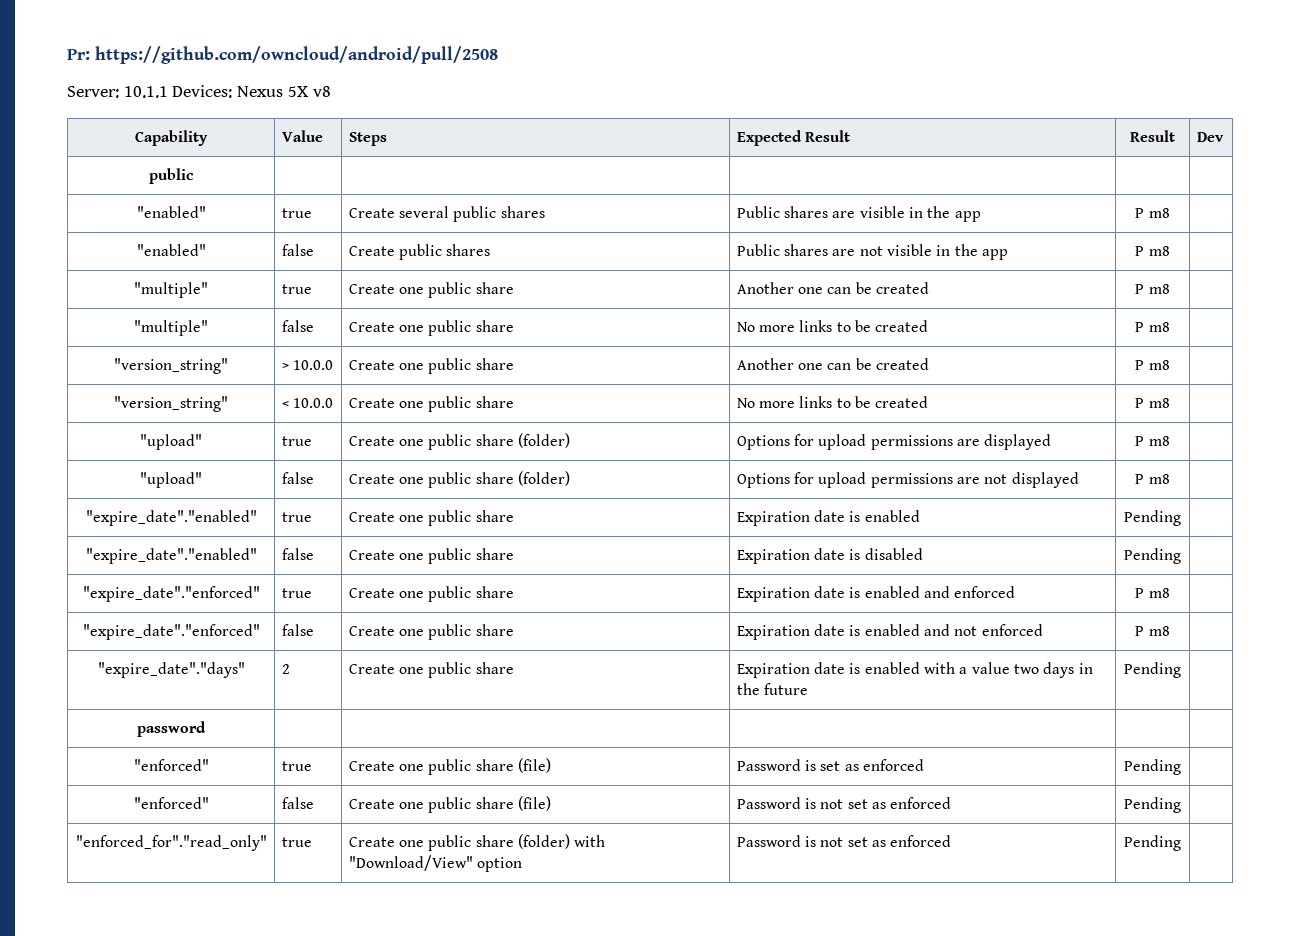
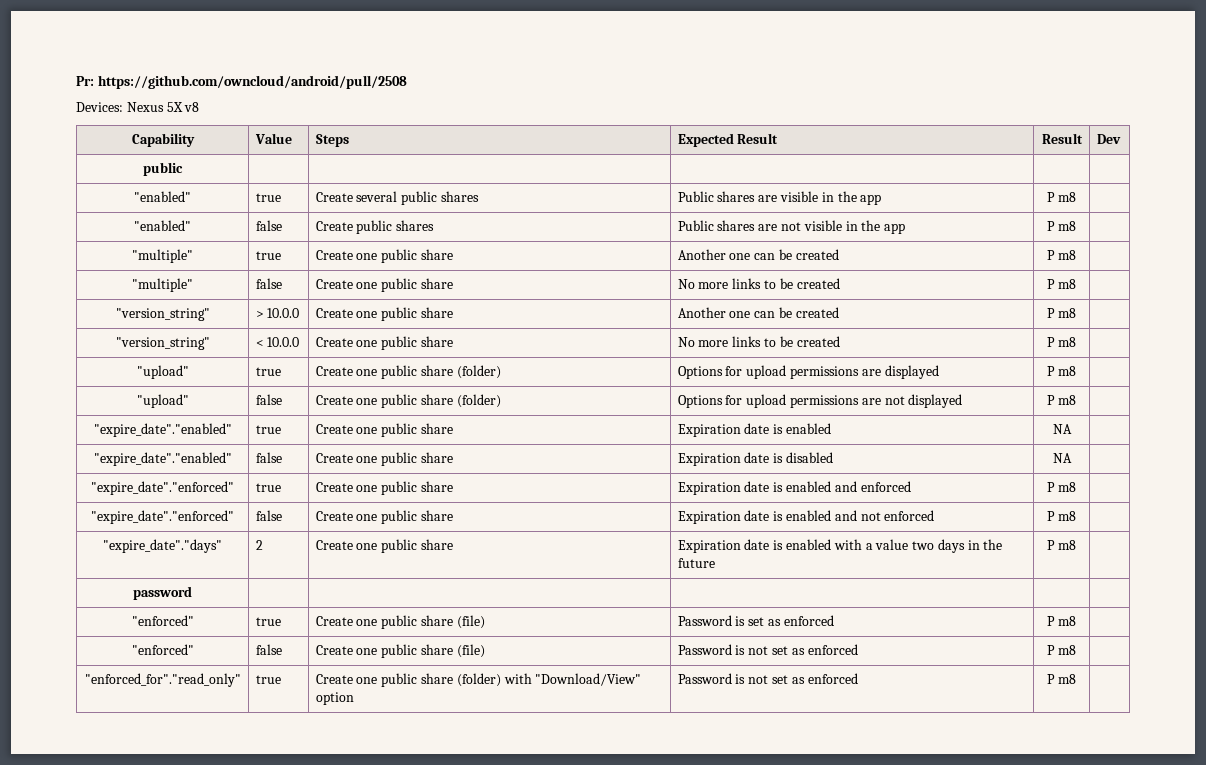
[67,86,168,98] Server: 10.1.1 -> (407, 82) none
[1124,510,1181,526] Pending -> [1052,424,1072,434] NA
[1124,548,1181,564] Pending -> [1052,453,1072,463] NA
[1124,662,1181,678] Pending -> [1047,540,1076,550] P m8
[1124,759,1181,775] Pending -> [1047,616,1076,626] P m8
[1124,797,1181,813] Pending -> [1047,645,1076,655] P m8
[1124,835,1181,851] Pending -> [1047,674,1076,684] P m8

